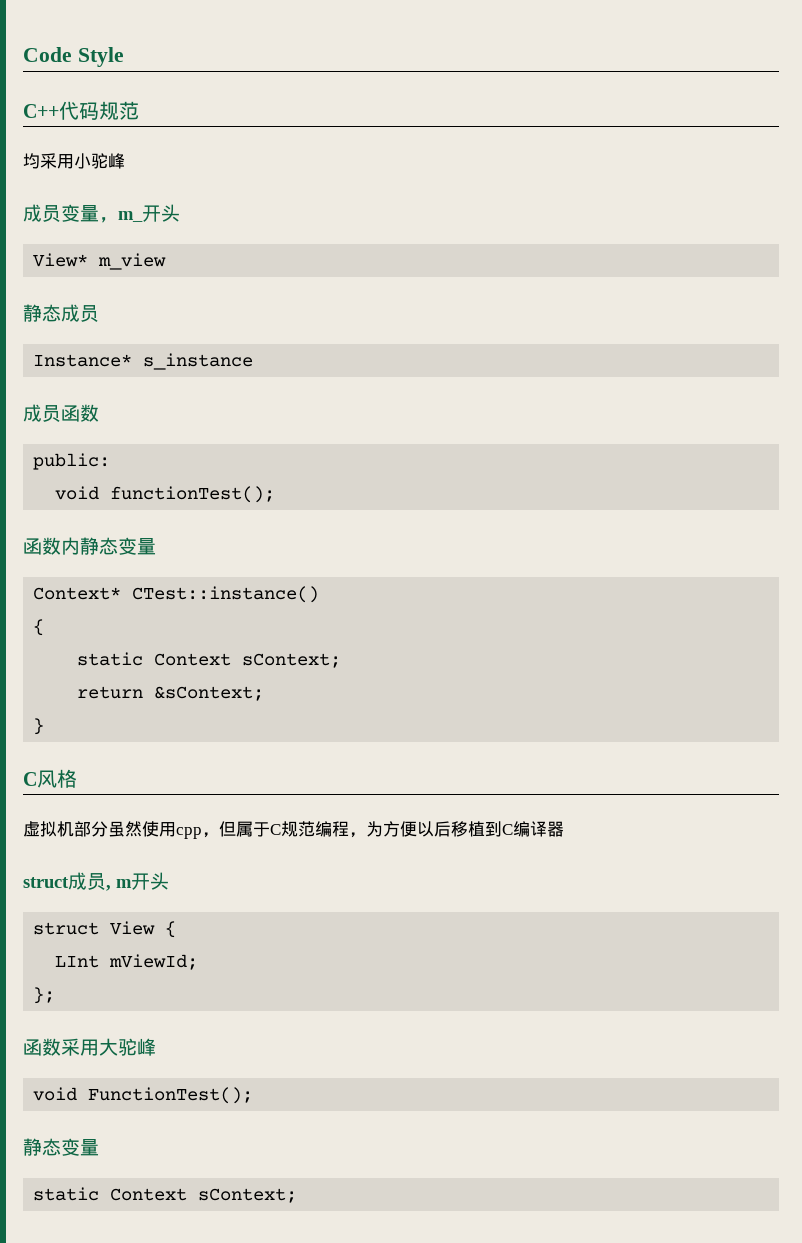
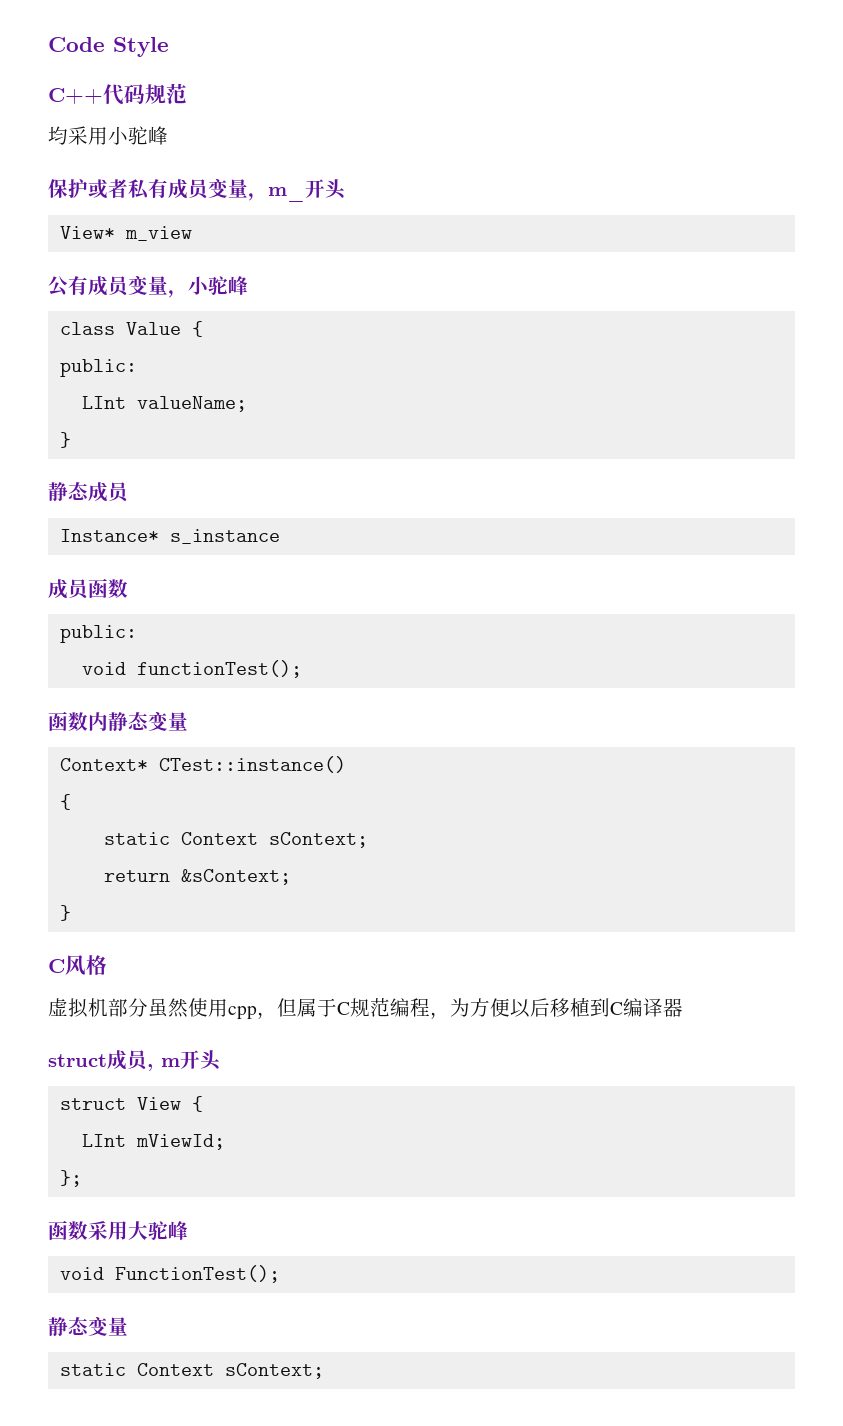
(125, 161) none -> [48,178,168,200] 保护或者私有
(167, 261) none -> [48,275,248,298] [59,321,203,337] [59,359,137,377] [81,396,247,412] [59,432,71,448] // 公有成员变量，小驼峰 // class Value { // public: // LInt valueName; // }

